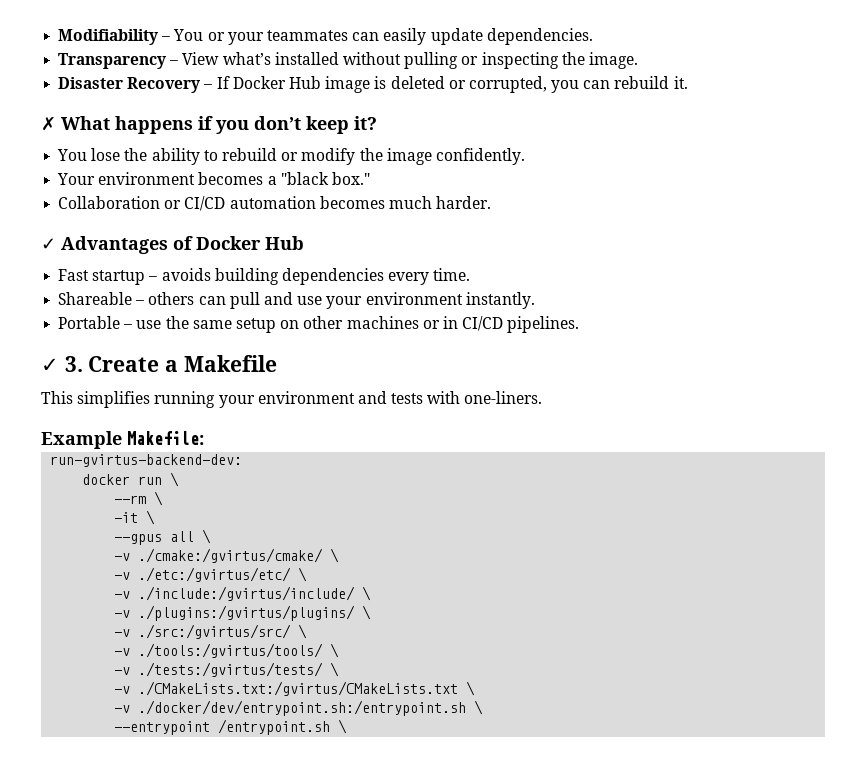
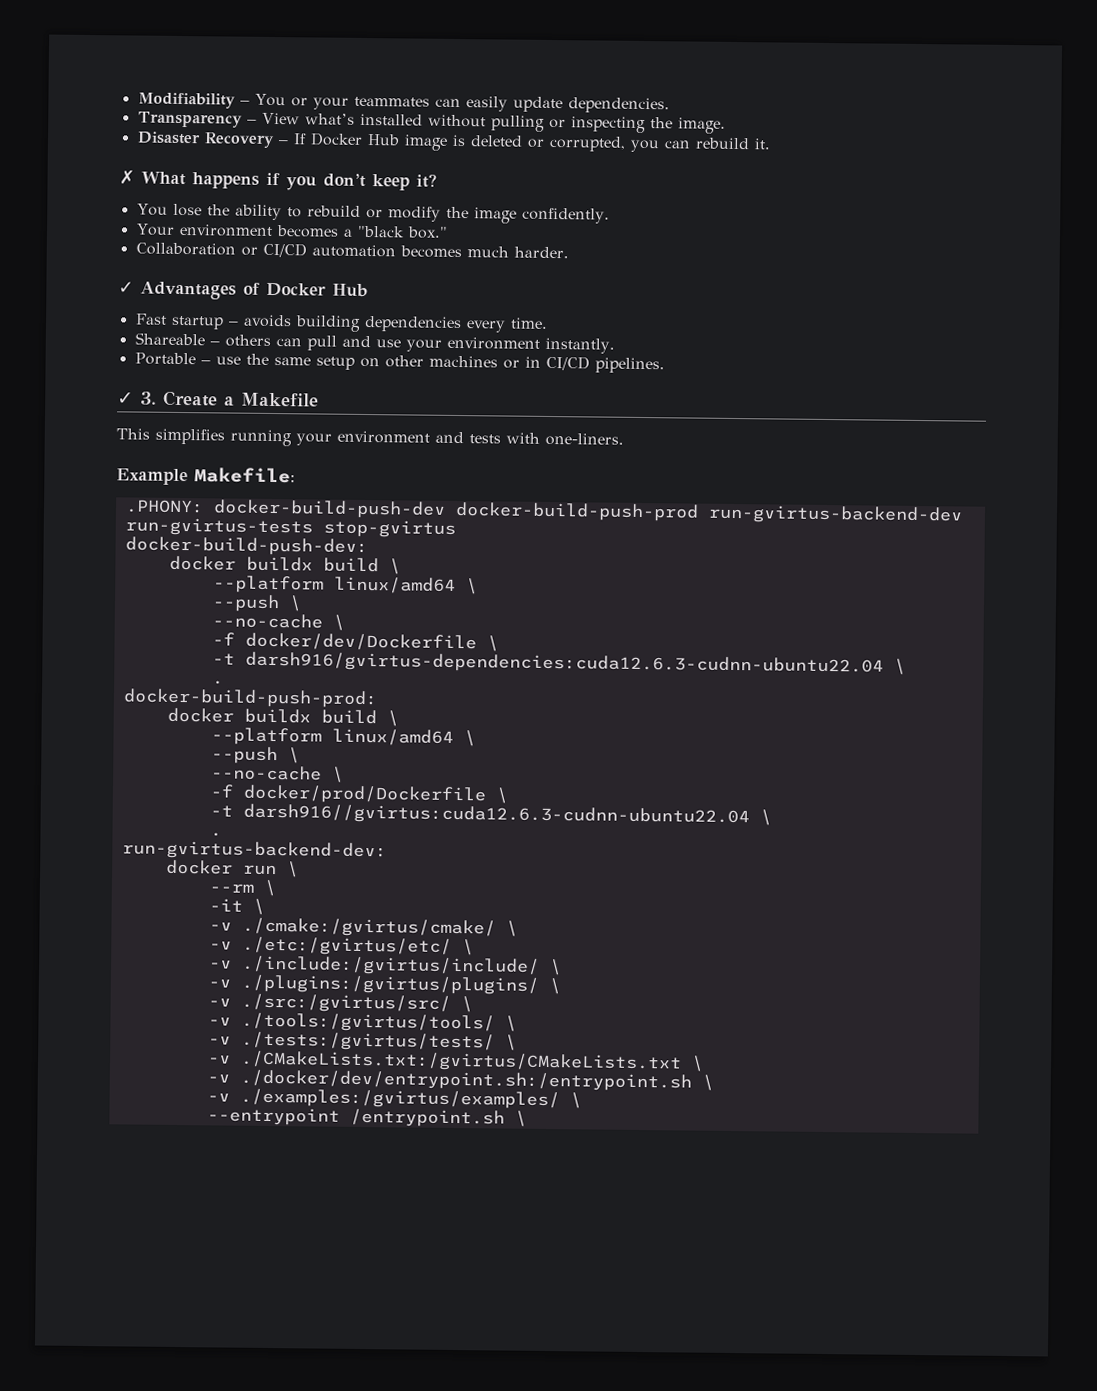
(204, 438) none -> [124,499,963,525] [124,517,456,538] [124,536,368,557] [168,555,401,575] [212,575,478,595] [211,594,302,613] [211,613,345,631] [211,632,499,652] [211,651,906,676] [211,680,224,685] [122,688,378,709] [166,707,399,727] [210,727,476,747] [210,746,300,765] [210,765,344,783] [209,784,509,805] [209,803,772,827] [209,832,222,837] // .PHONY: docker-build-push-dev docker-build-push-prod run-gvirtus-backend-dev run-gvirtus-tests stop-gvirtus // docker-build-push-dev: // docker buildx build \ // --platform linux/amd64 \ // --push \ // --no-cache \ // -f docker/dev/Dockerfile \ // -t darsh916/gvirtus-dependencies:cuda12.6.3-cudnn-ubuntu22.04 \ // . // docker-build-push-prod: // docker buildx build \ // --platform linux/amd64 \ // --push \ // --no-cache \ // -f docker/prod/Dockerfile \ // -t darsh916//gvirtus:cuda12.6.3-cudnn-ubuntu22.04 \ // .
[114,529,212,545] // --gpus all \ -> (265, 906) none
(484, 707) none -> [206,1088,582,1110] // -v ./examples:/gvirtus/examples/ \

